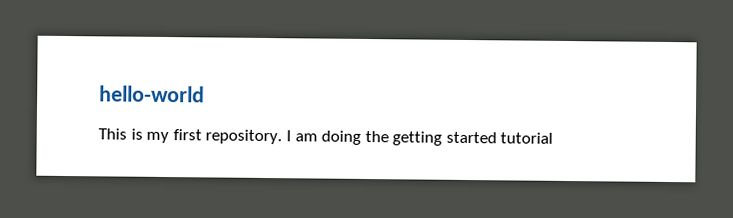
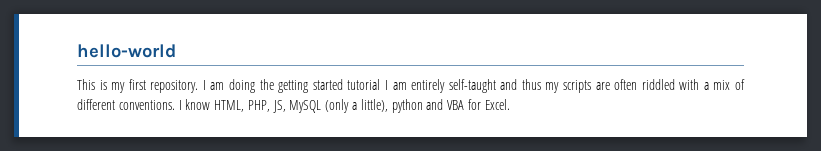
(554, 138) none -> [384,79,746,93] [77,99,510,113] I am entirely self-taught and thus my scripts are often riddled with a mix of different conventions. I know HTML, PHP, JS, MySQL (only a little), python and VBA for Excel.

